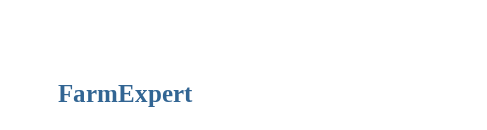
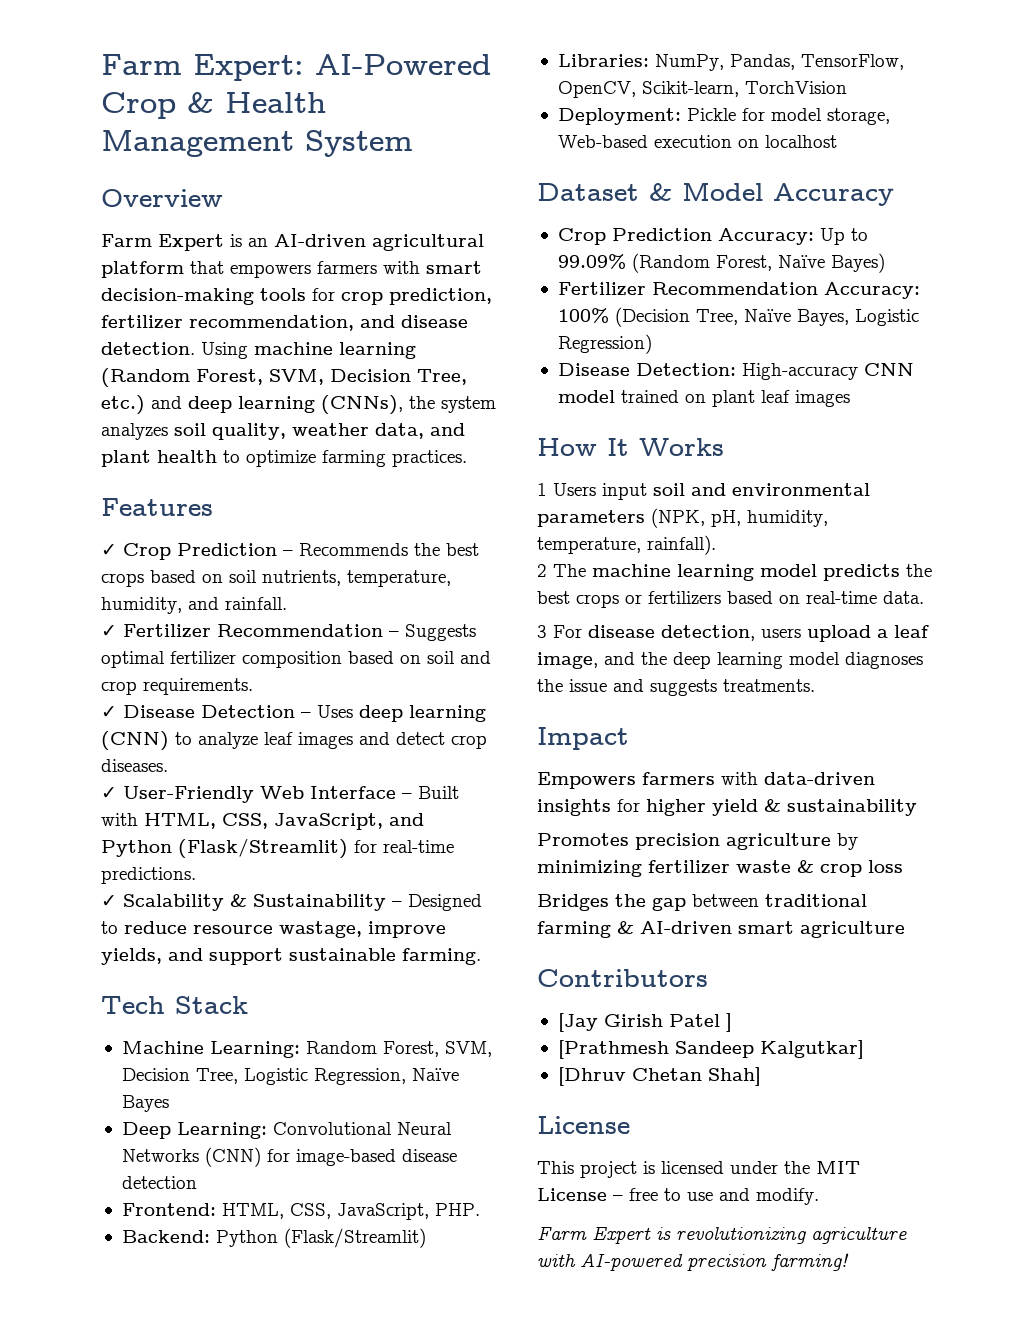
[58,85,193,107] FarmExpert -> [101,54,491,81] [101,92,326,119] [101,130,413,157] [101,189,223,207] [101,234,484,251] [101,261,482,278] [101,288,492,305] [101,315,468,331] [101,342,416,359] [101,368,467,387] [101,395,496,415] [101,423,465,440] [101,450,467,467] [101,498,213,516] [101,543,479,560] [101,570,451,587] [101,597,287,614] [101,624,476,641] [101,651,491,668] [101,678,253,695] [101,705,486,722] [101,731,487,751] [101,759,168,772] [101,786,459,803] [101,813,424,830] [101,838,454,859] [101,867,196,884] [101,894,482,911] [101,921,446,938] [101,948,481,965] [101,996,248,1014] [121,1041,492,1058] [121,1068,459,1085] [121,1095,169,1112] [121,1122,452,1139] [121,1147,457,1167] [121,1176,197,1189] [121,1203,480,1220] [121,1228,426,1248] [557,54,904,71] [557,81,847,98] [557,108,890,125] [557,135,837,148] [537,182,894,206] [557,228,868,245] [557,253,885,273] [557,282,920,299] [557,307,919,327] [557,334,652,354] [557,363,914,380] [557,390,850,407] [537,438,724,456] [537,483,870,500] [537,508,828,528] [537,535,716,555] [537,564,932,581] [537,591,924,608] [537,625,929,642] [537,652,923,669] [537,679,815,696] [537,727,629,750] [537,772,875,789] [537,799,917,816] [537,833,858,850] [537,860,903,877] [537,894,867,911] [537,921,905,938] [537,969,708,987] [557,1013,732,1032] [557,1040,864,1059] [557,1067,761,1086] [537,1116,630,1134] [537,1161,860,1178] [537,1188,819,1205] [537,1227,907,1244] [537,1253,849,1271] Farm Expert: AI-Powered Crop & Health Management System // Overview // Farm Expert is an AI-driven agricultural platform that empowers farmers with smart decision-making tools for crop prediction, fertilizer recommendation, and disease detection. Using machine learning (Random Forest, SVM, Decision Tree, etc.) and deep learning (CNNs), the system analyzes soil quality, weather data, and plant health to optimize farming practices. // Features // ✓ Crop Prediction – Recommends the best crops based on soil nutrients, temperature, humidity, and rainfall. // ✓ Fertilizer Recommendation – Suggests optimal fertilizer composition based on soil and crop requirements. // ✓ Disease Detection – Uses deep learning (CNN) to analyze leaf images and detect crop diseases. // ✓ User-Friendly Web Interface – Built with HTML, CSS, JavaScript, and Python (Flask/Streamlit) for real-time predictions. // ✓ Scalability & Sustainability – Designed to reduce resource wastage, improve yields, and support sustainable farming. // Tech Stack // Machine Learning: Random Forest, SVM, Decision Tree, Logistic Regression, Naïve Bayes // Deep Learning: Convolutional Neural Networks (CNN) for image-based disease detection // Frontend: HTML, CSS, JavaScript, PHP. // Backend: Python (Flask/Streamlit) // Libraries: NumPy, Pandas, TensorFlow, OpenCV, Scikit-learn, TorchVision // Deployment: Pickle for model storage, Web-based execution on localhost // Dataset & Model Accuracy // Crop Prediction Accuracy: Up to 99.09% (Random Forest, Naïve Bayes) // Fertilizer Recommendation Accuracy: 100% (Decision Tree, Naïve Bayes, Logistic Regression) // Disease Detection: High-accuracy CNN model trained on plant leaf images // How It Works // 1 Users input soil and environmental parameters (NPK, pH, humidity, temperature, rainfall). // 2 The machine learning model predicts the best crops or fertilizers based on real-time data. // 3 For disease detection, users upload a leaf image, and the deep learning model diagnoses the issue and suggests treatments. // Impact // Empowers farmers with data-driven insights for higher yield & sustainability // Promotes precision agriculture by minimizing fertilizer waste & crop loss // Bridges the gap between traditional farming & AI-driven smart agriculture // Contributors // [Jay Girish Patel ] // [Prathmesh Sandeep Kalgutkar] // [Dhruv Chetan Shah] // License // This project is licensed under the MIT License – free to use and modify. // Farm Expert is revolutionizing agriculture with AI-powered precision farming!

